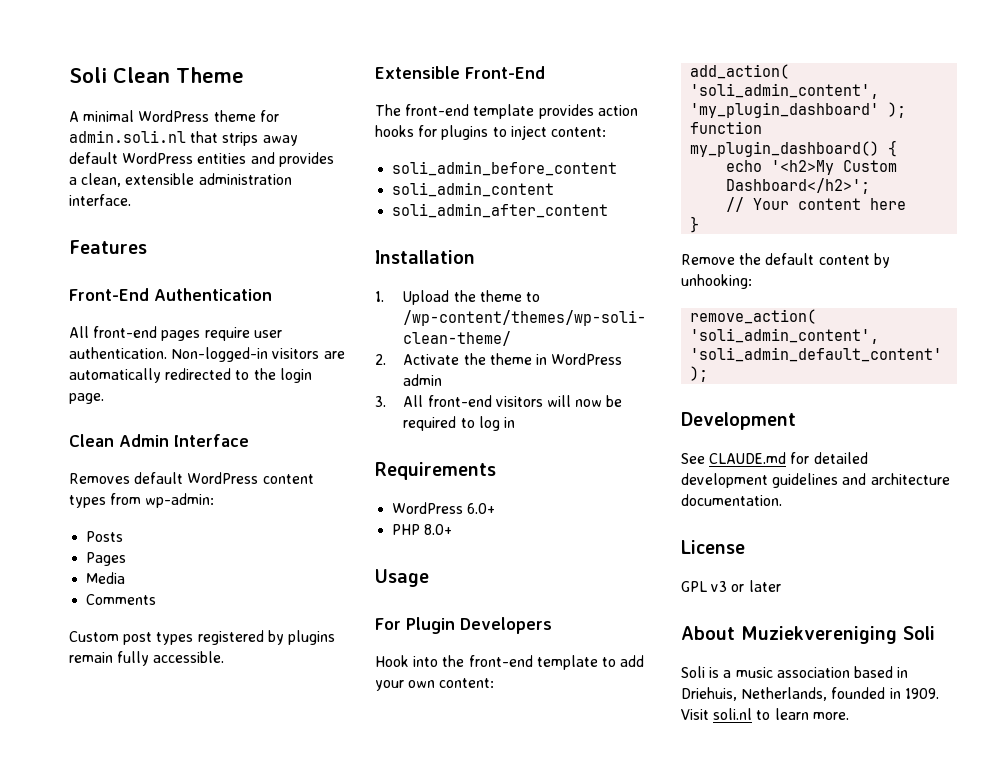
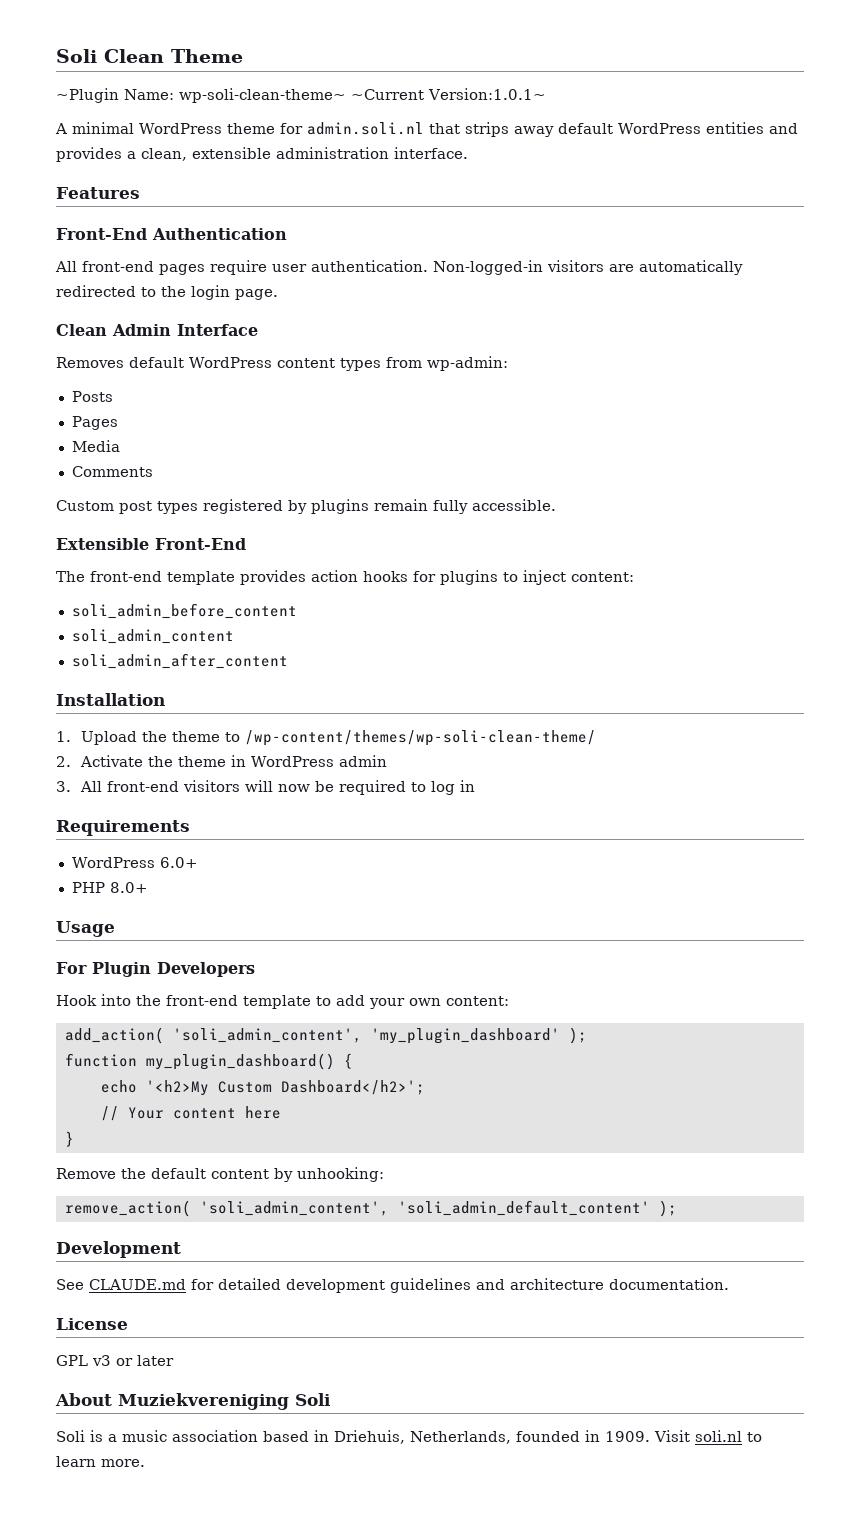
(244, 75) none -> [56,88,546,103] // ~Plugin Name: wp-soli-clean-theme~ ~Current Version:1.0.1~

